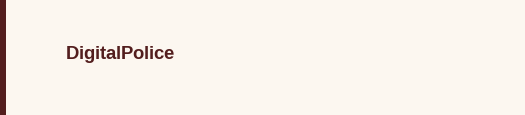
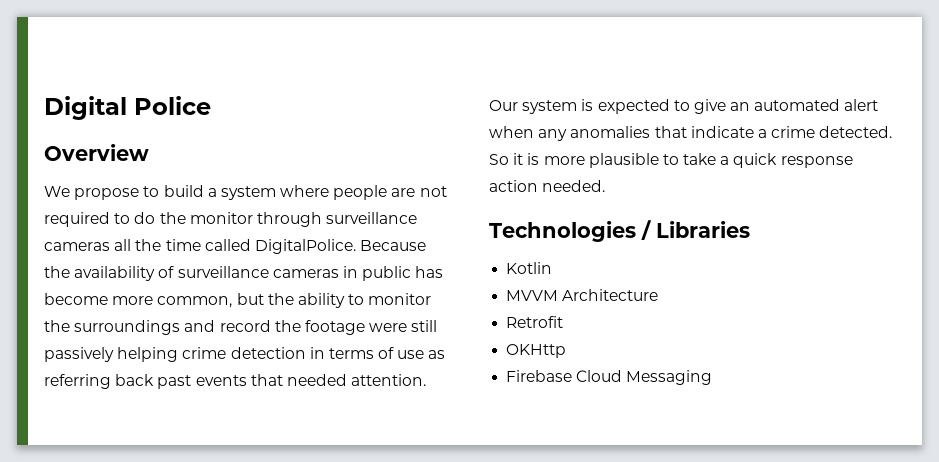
[66,46,174,63] DigitalPolice -> [44,96,211,120] [44,144,149,161] [44,185,447,200] [44,212,418,227] [44,239,427,254] [44,266,444,281] [44,293,432,308] [44,320,438,335] [44,347,446,362] [44,374,427,389] [489,99,879,114] [489,126,893,141] [489,153,853,168] [489,180,606,192] [489,220,750,242] [506,262,553,274] [506,289,659,301] [506,316,564,328] [506,344,567,358] [506,370,713,385] Digital Police // Overview // We propose to build a system where people are not required to do the monitor through surveillance cameras all the time called DigitalPolice. Because the availability of surveillance cameras in public has become more common, but the ability to monitor the surroundings and record the footage were still passively helping crime detection in terms of use as referring back past events that needed attention. Our system is expected to give an automated alert when any anomalies that indicate a crime detected. So it is more plausible to take a quick response action needed. // Technologies / Libraries // Kotlin // MVVM Architecture // Retrofit // OKHttp // Firebase Cloud Messaging

